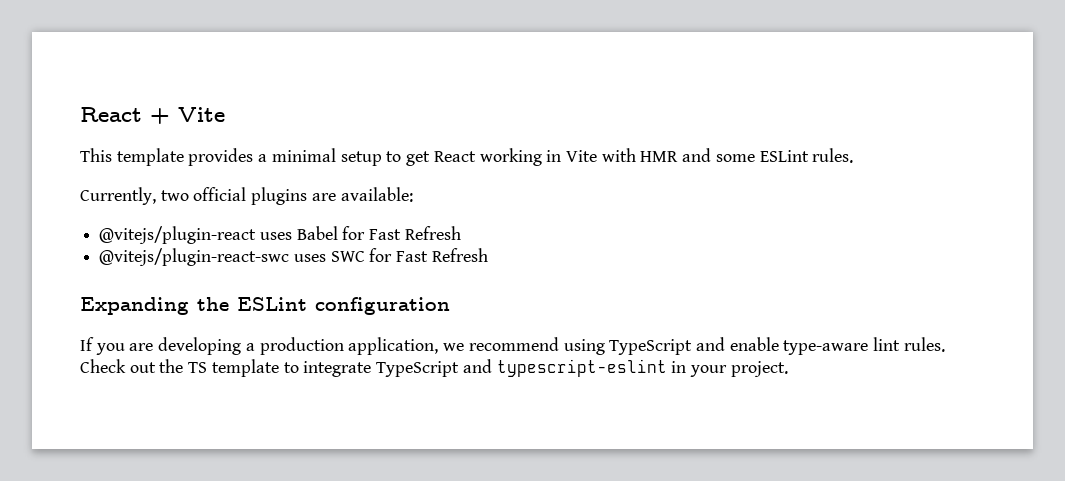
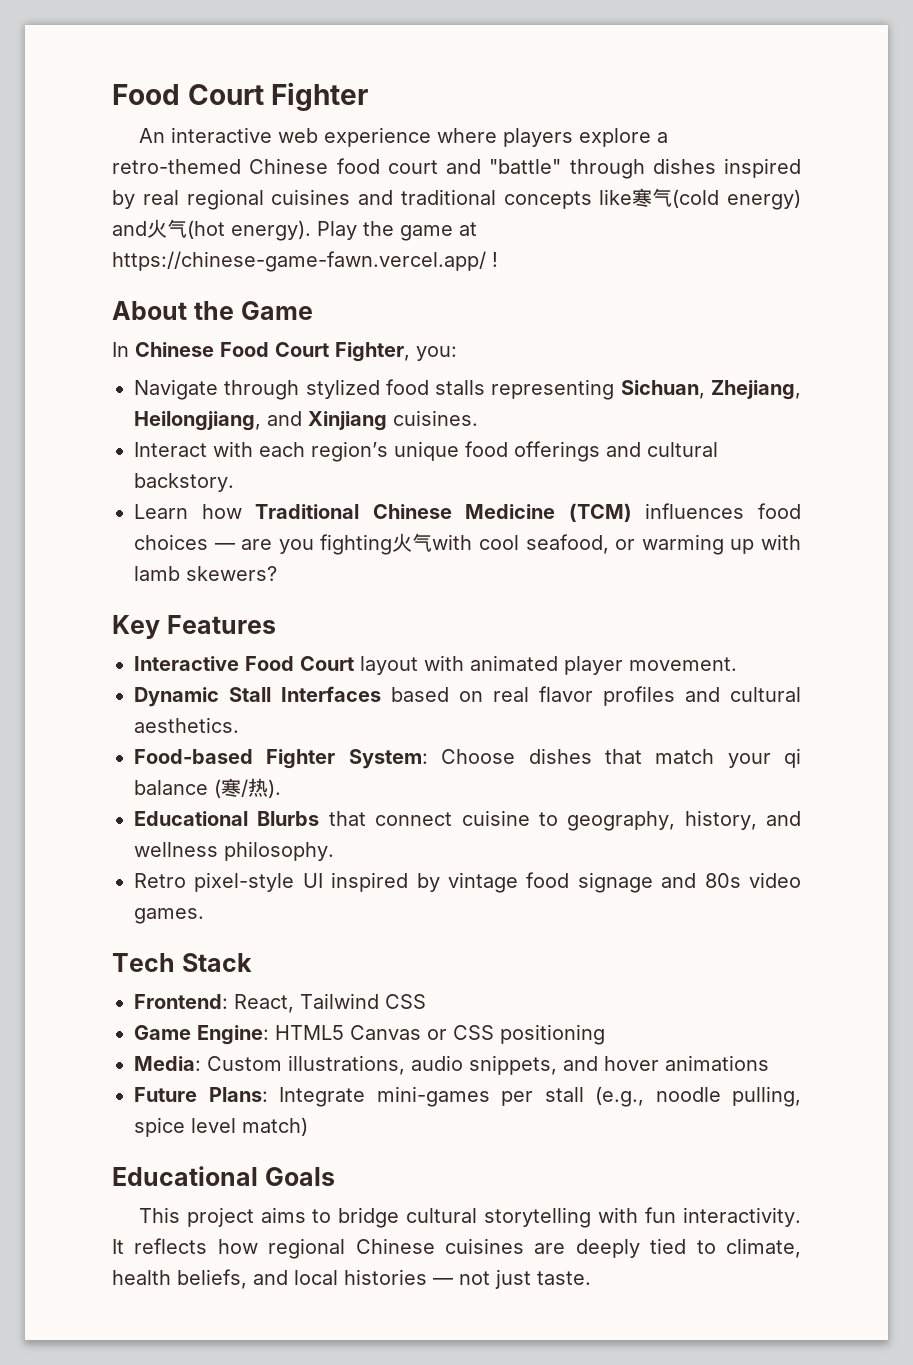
[80,107,225,124] [80,148,854,166] [80,187,413,205] [99,226,461,244] [99,248,488,266] [80,297,450,315] [80,337,945,355] [80,359,788,377] React + Vite // This template provides a minimal setup to get React working in Vite with HMR and some ESLint rules. // Currently, two official plugins are available: // @vitejs/plugin-react uses Babel for Fast Refresh // @vitejs/plugin-react-swc uses SWC for Fast Refresh // Expanding the ESLint configuration // If you are developing a production application, we recommend using TypeScript and enable type-aware lint rules. Check out the TS template to integrate TypeScript and typescript-eslint in your project. -> [112,82,369,111] [138,127,668,147] [112,158,801,179] [112,188,801,210] [112,219,477,241] [112,251,498,272] [112,301,313,320] [112,342,457,362] [134,379,801,400] [134,410,478,431] [134,441,718,462] [134,473,234,492] [134,503,801,522] [134,533,802,555] [134,566,277,581] [112,615,276,639] [134,655,737,675] [134,686,801,707] [134,717,239,733] [134,748,801,769] [134,778,281,798] [134,810,801,831] [134,841,334,861] [134,872,801,893] [134,908,204,924] [112,953,252,972] [134,993,426,1013] [134,1024,605,1045] [134,1055,769,1075] [134,1086,801,1107] [134,1117,308,1137] [112,1166,335,1186] [138,1207,801,1228] [112,1238,801,1259] [112,1269,591,1289] Food Court Fighter // An interactive web experience where players explore a retro-themed Chinese food court and "battle" through dishes inspired by real regional cuisines and traditional concepts like寒气(cold energy) and火气(hot energy). Play the game at https://chinese-game-fawn.vercel.app/ ! // About the Game // In Chinese Food Court Fighter, you: // Navigate through stylized food stalls representing Sichuan, Zhejiang, Heilongjiang, and Xinjiang cuisines. // Interact with each region’s unique food offerings and cultural backstory. // Learn how Traditional Chinese Medicine (TCM) influences food choices — are you fighting火气with cool seafood, or warming up with lamb skewers? // Key Features // Interactive Food Court layout with animated player movement. // Dynamic Stall Interfaces based on real flavor profiles and cultural aesthetics. // Food-based Fighter System: Choose dishes that match your qi balance (寒/热). // Educational Blurbs that connect cuisine to geography, history, and wellness philosophy. // Retro pixel-style UI inspired by vintage food signage and 80s video games. // Tech Stack // Frontend: React, Tailwind CSS // Game Engine: HTML5 Canvas or CSS positioning // Media: Custom illustrations, audio snippets, and hover animations // Future Plans: Integrate mini-games per stall (e.g., noodle pulling, spice level match) // Educational Goals // This project aims to bridge cultural storytelling with fun interactivity. It reflects how regional Chinese cuisines are deeply tied to climate, health beliefs, and local histories — not just taste.

